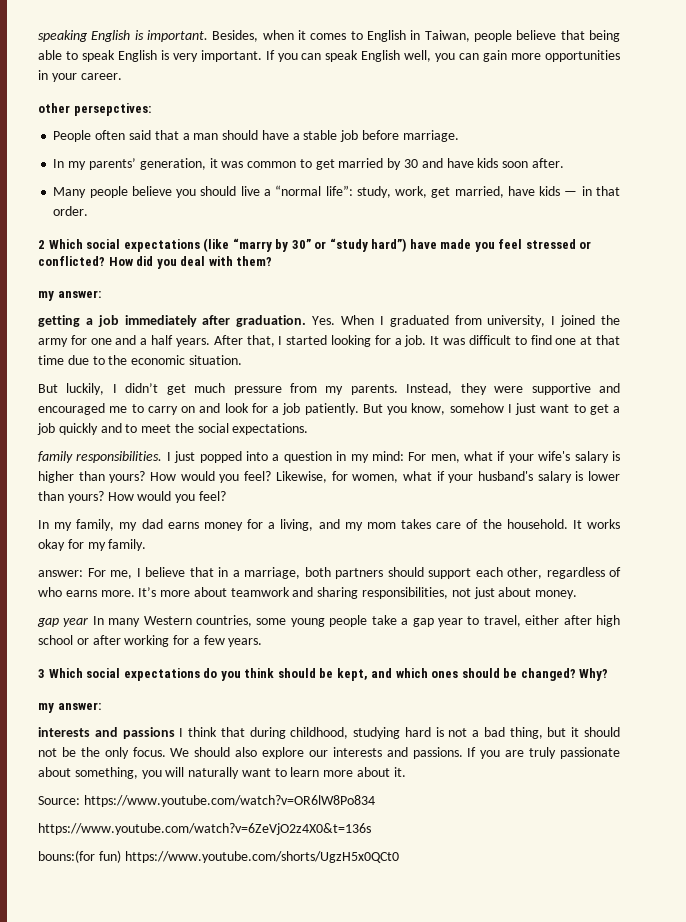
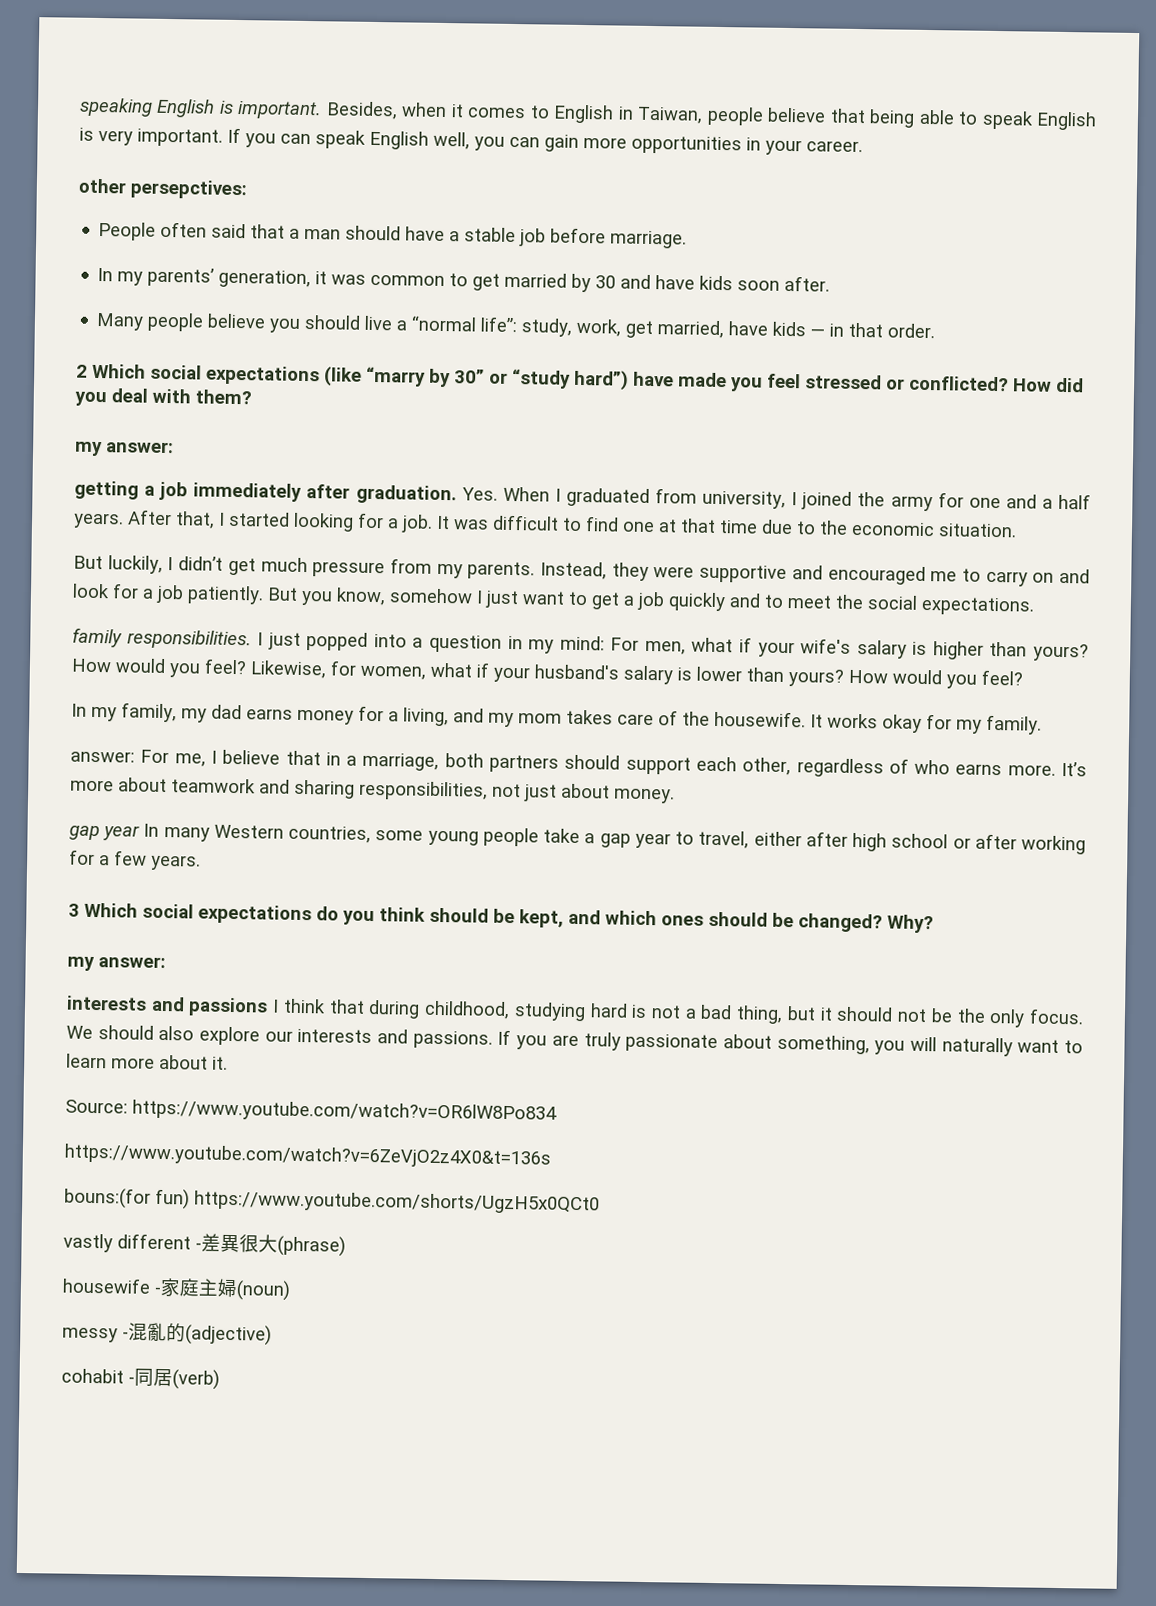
[506,519,568,529] household. -> [714,710,806,728] housewife.
(399, 857) none -> [63,1233,346,1257] [62,1277,291,1301] [62,1322,272,1346] [61,1368,220,1390] // vastly different -差異很大(phrase) // housewife -家庭主婦(noun) // messy -混亂的(adjective) // cohabit -同居(verb)

